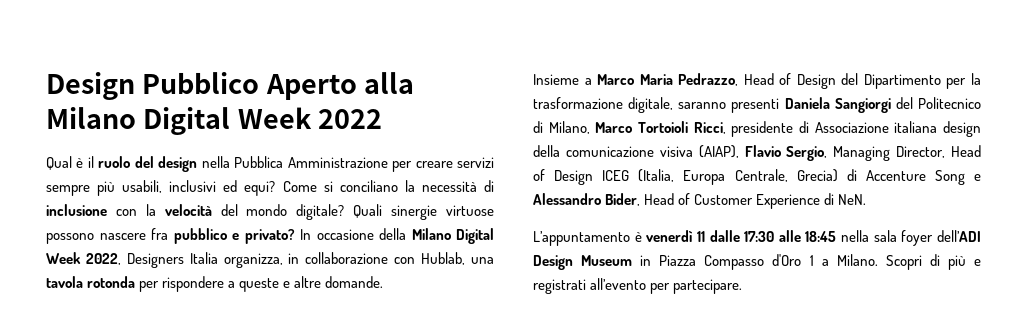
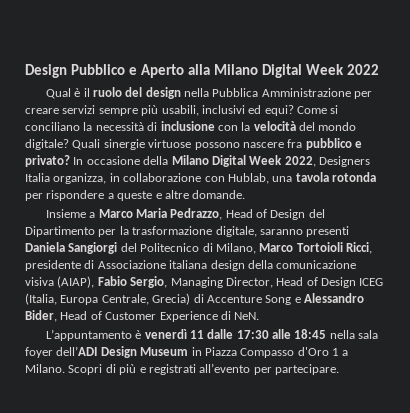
(260, 83) none -> [129,67,138,75] e
[744,145,781,157] Flavio -> [97,276,127,286] Fabio

